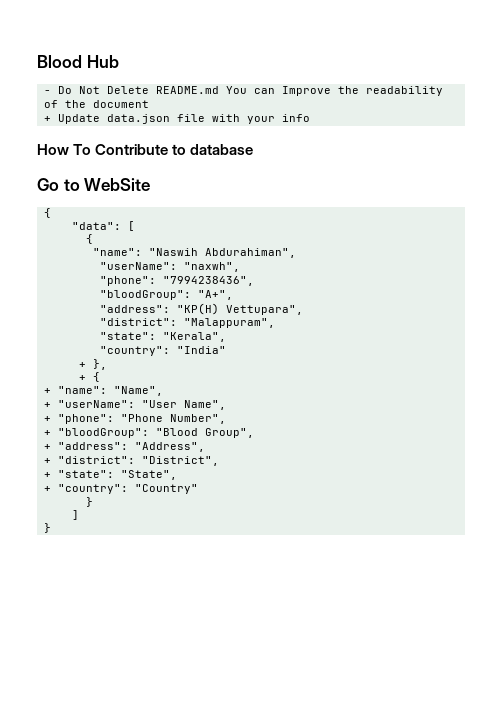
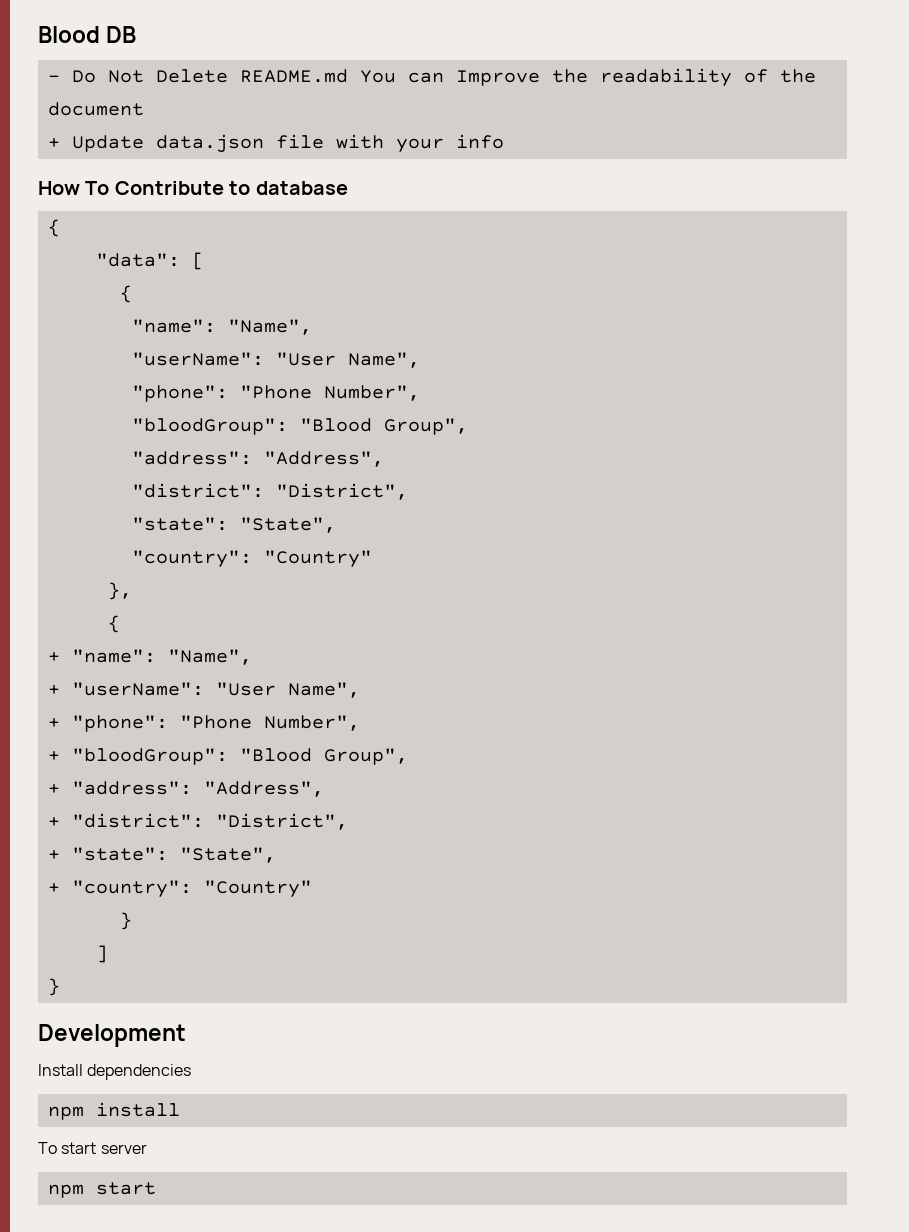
[86,55,119,68] Hub -> [106,26,137,43] DB
[37,178,151,191] // Go to WebSite -> (348, 188) none
[148,248,296,258] [99,262,240,272] [99,276,254,286] [99,290,233,300] [99,303,303,315] [99,318,275,328] [99,332,226,342] [99,346,226,356] [78,362,86,368] "Naswih Abdurahiman", // "userName": "naxwh", // "phone": "7994238436", // "bloodGroup": "A+", // "address": "KP(H) Vettupara", // "district": "Malappuram", // "state": "Kerala", // "country": "India" // + -> [227,319,312,335] [131,352,420,368] [131,385,420,402] [131,418,468,435] [131,451,384,467] [131,483,408,500] [131,517,336,533] [131,550,372,568] "Name", // "userName": "User Name", // "phone": "Phone Number", // "bloodGroup": "Blood Group", // "address": "Address", // "district": "District", // "state": "State", // "country": "Country" //
[78,375,86,381] + -> (132, 591) none
(51, 528) none -> [38,1024,186,1047] [38,1064,192,1080] [47,1102,180,1120] [38,1142,147,1154] [47,1182,156,1198] // Development // Install dependencies // npm install // To start server // npm start

